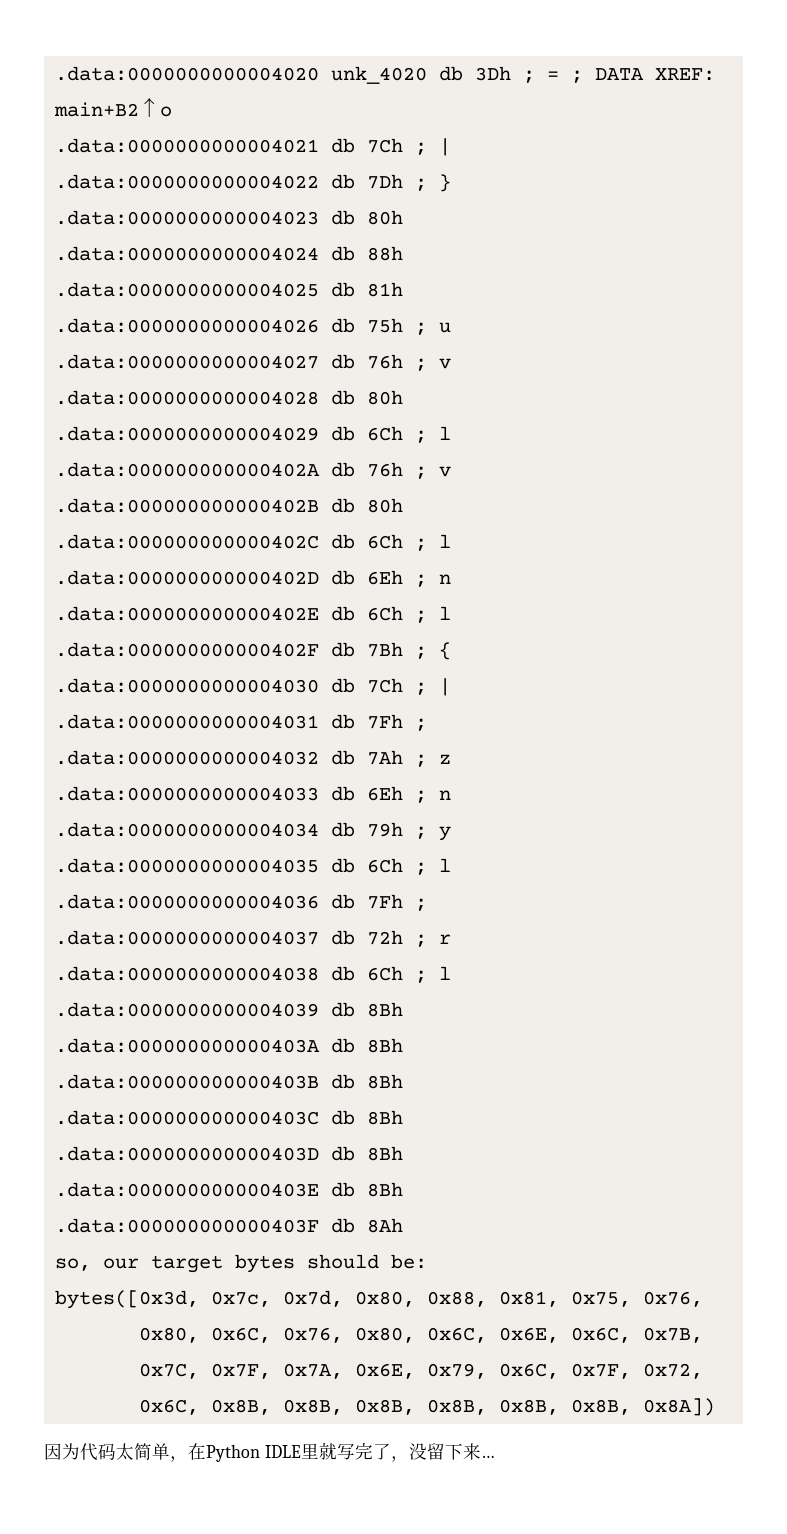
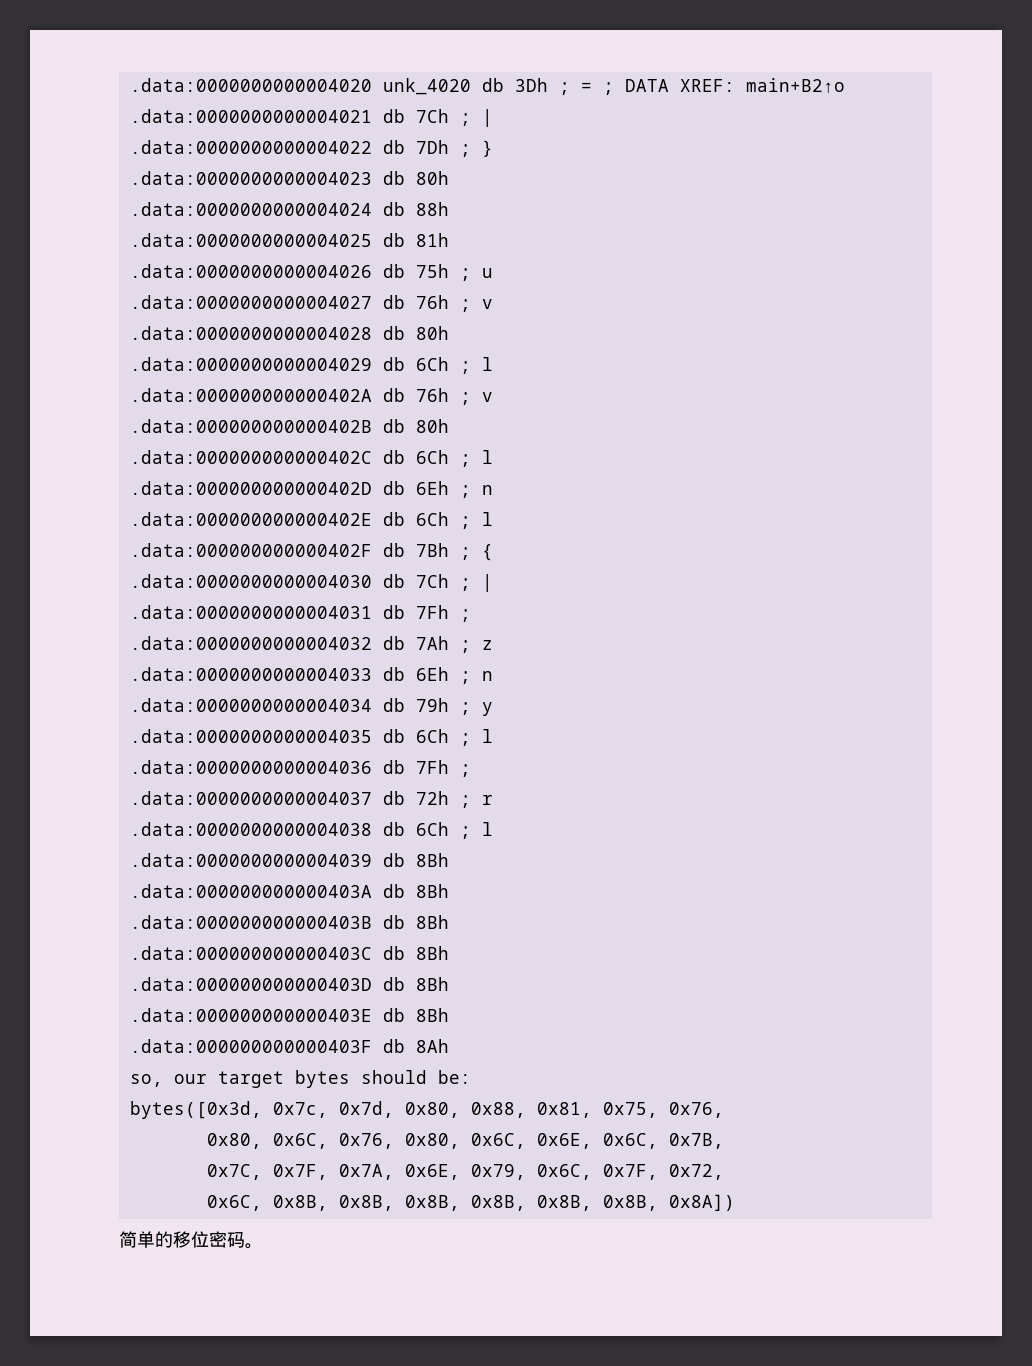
[44,1442,495,1462] 因为代码太简单，在Python IDLE里就写完了，没留下来… -> [119,1231,263,1249] 简单的移位密码。

